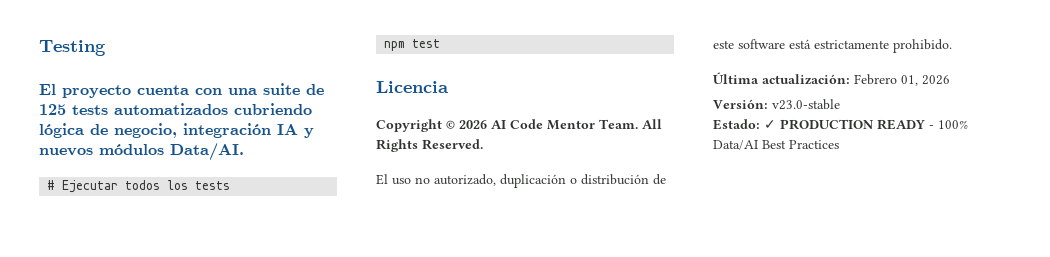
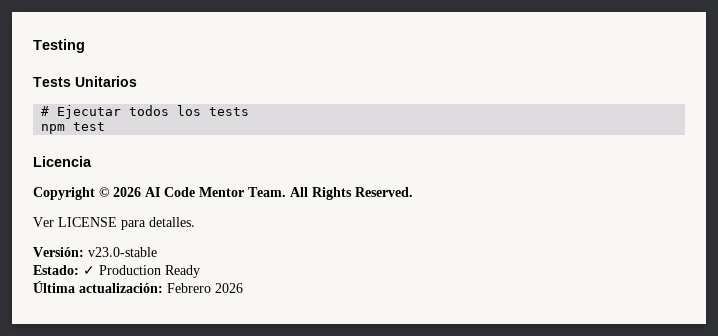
[39,83,324,98] [39,103,312,115] [39,123,314,138] [39,143,244,161] El proyecto cuenta con una suite de 125 tests automatizados cubriendo lógica de negocio, integración IA y nuevos módulos Data/AI. -> [33,76,137,87] Tests Unitarios
[376,174,666,188] [713,39,952,53] [713,72,950,86] [713,99,840,110] [713,119,968,130] [713,140,839,150] El uso no autorizado, duplicación o distribución de este software está estrictamente prohibido. // Última actualización: Febrero 01, 2026 // Versión: v23.0-stable // Estado: ✓ PRODUCTION READY - 100% Data/AI Best Practices -> [33,217,195,230] [33,247,157,257] [33,265,200,278] [33,281,243,293] Ver LICENSE para detalles. // Versión: v23.0-stable // Estado: ✓ Production Ready // Última actualización: Febrero 2026

